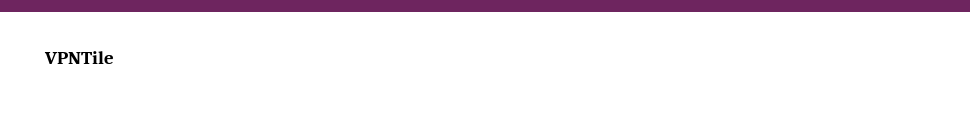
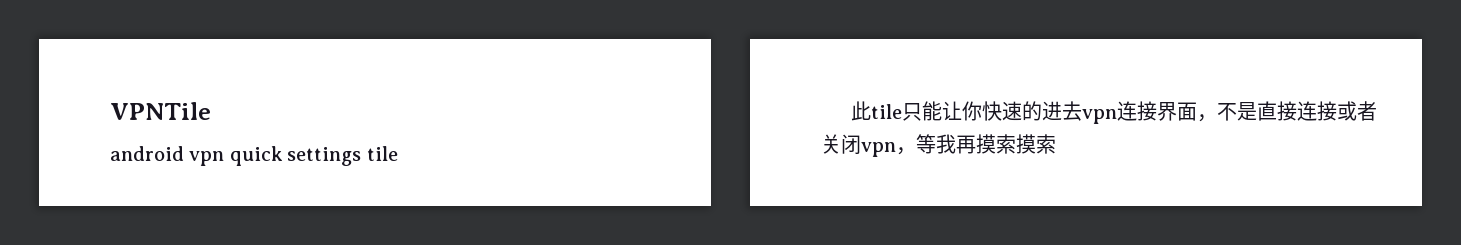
(114, 57) none -> [110,146,398,166] [850,101,1377,124] [821,134,1056,157] // android vpn quick settings tile // 此tile只能让你快速的进去vpn连接界面，不是直接连接或者关闭vpn，等我再摸索摸索

